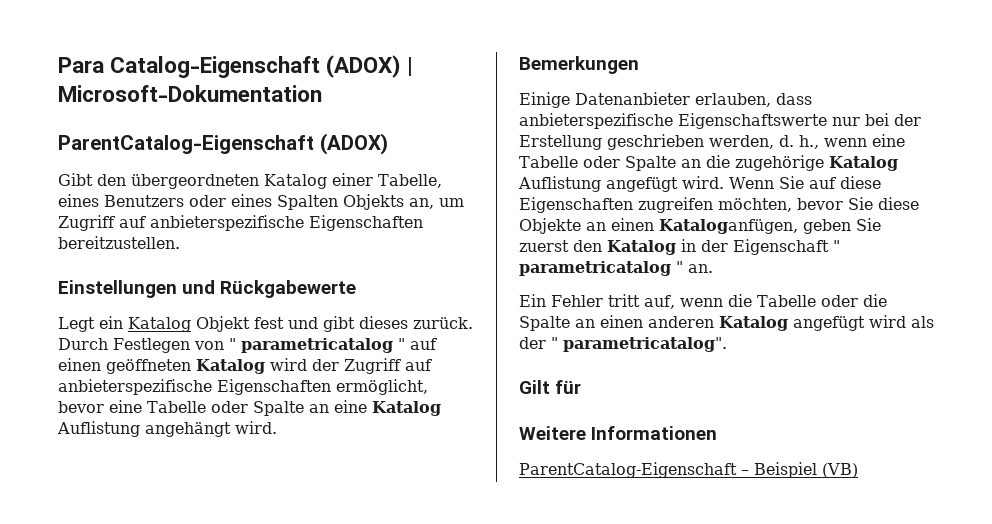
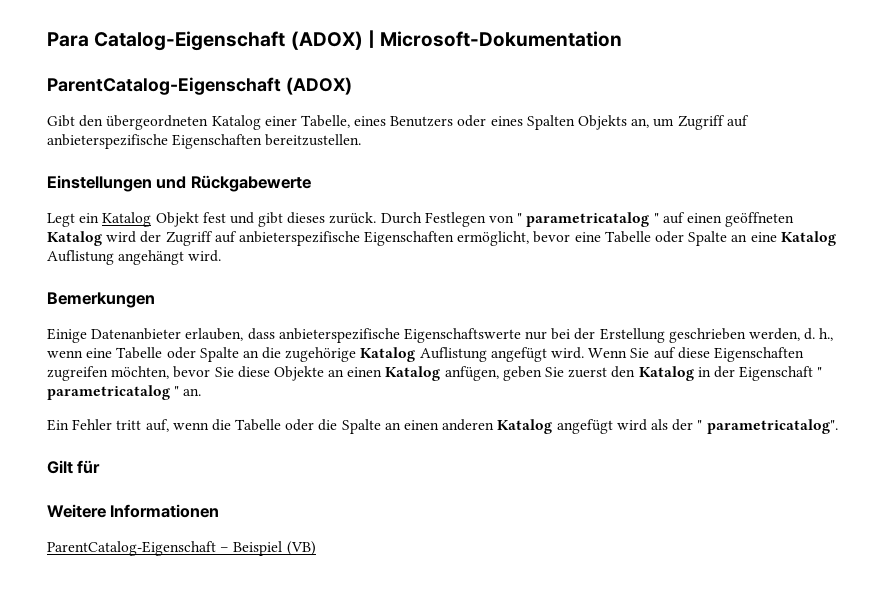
[659,219,798,234] Kataloganfügen, -> [385,366,499,381] Katalog anfügen,

